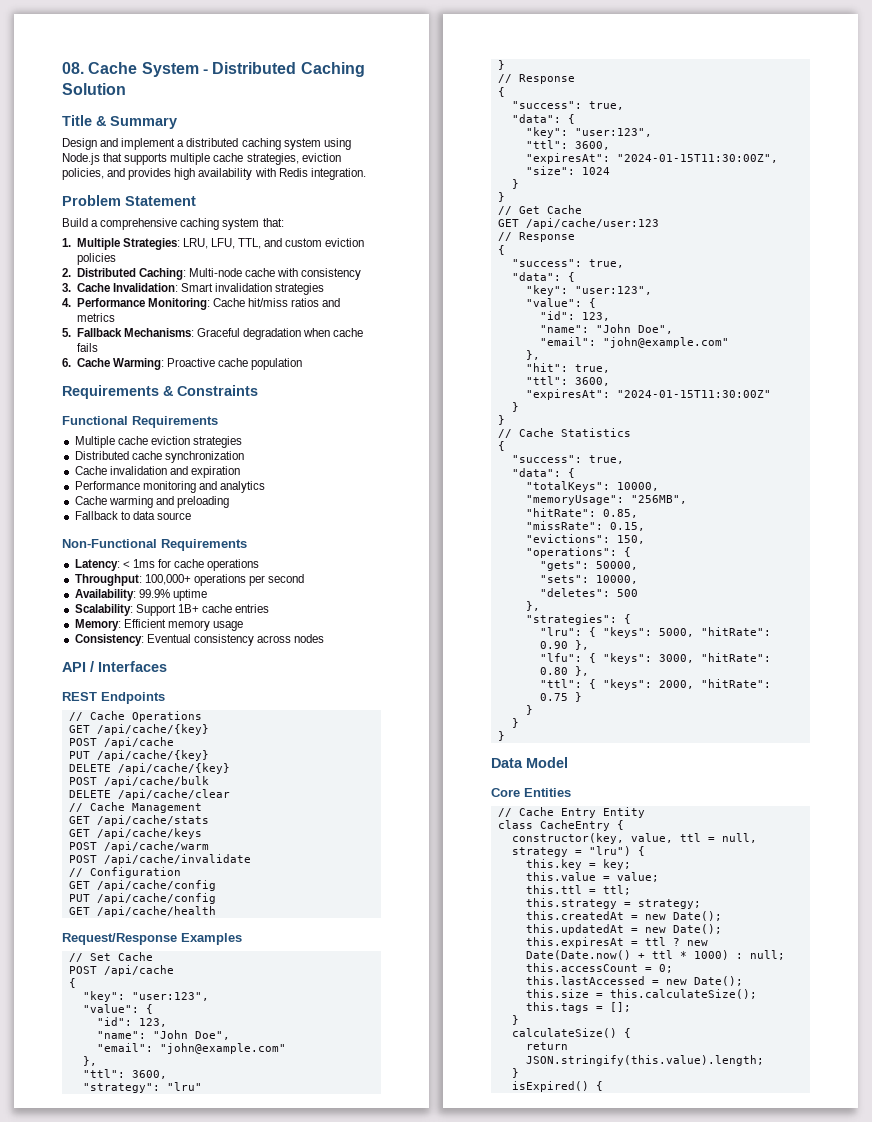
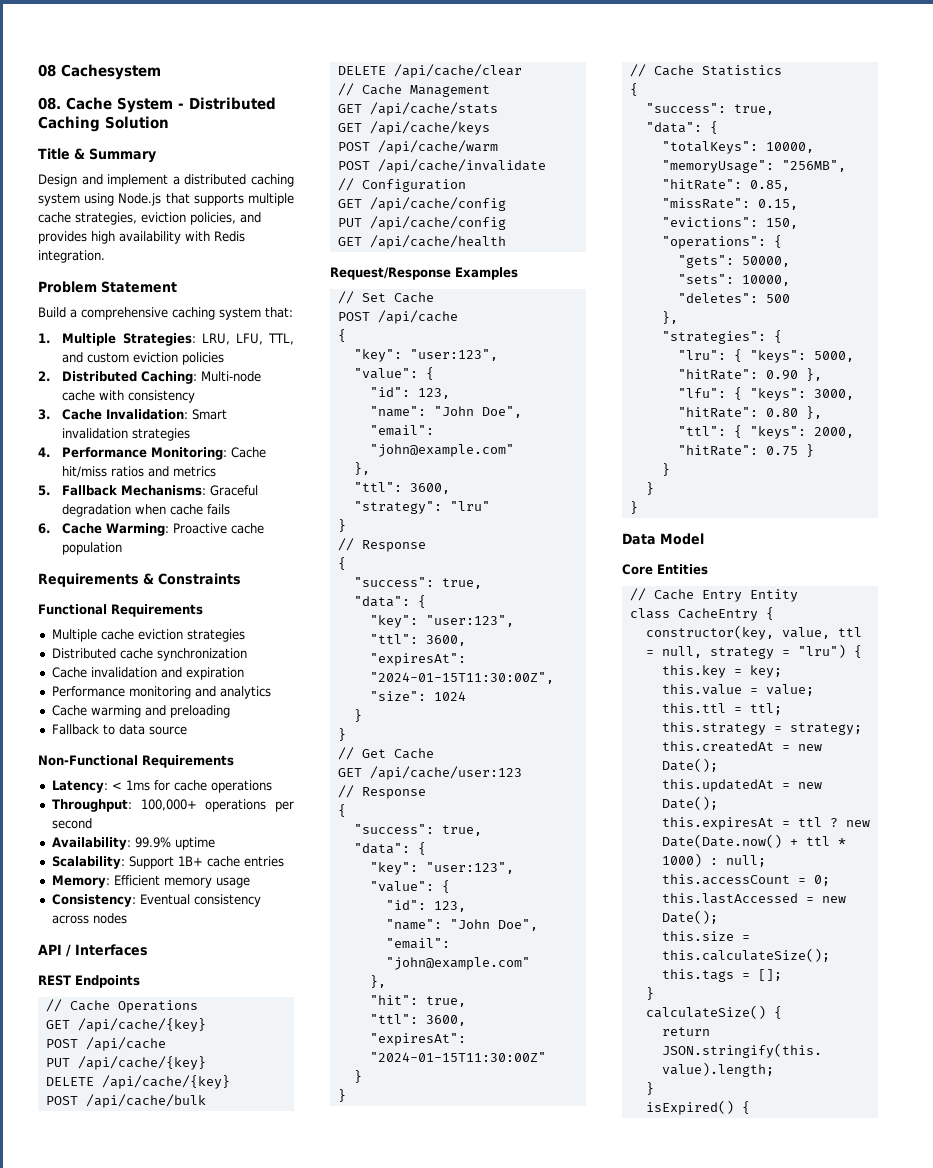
(62, 68) none -> [38,64,161,80] 08 Cachesystem //

